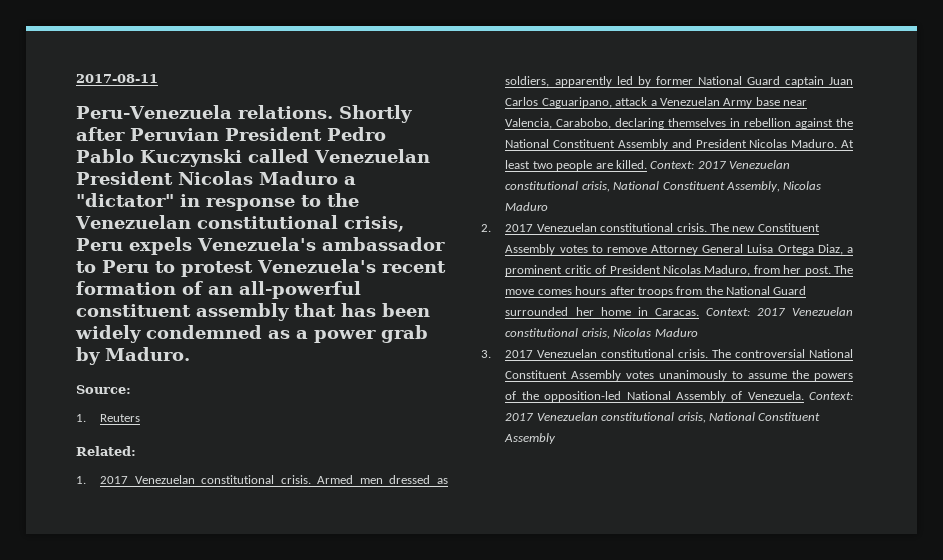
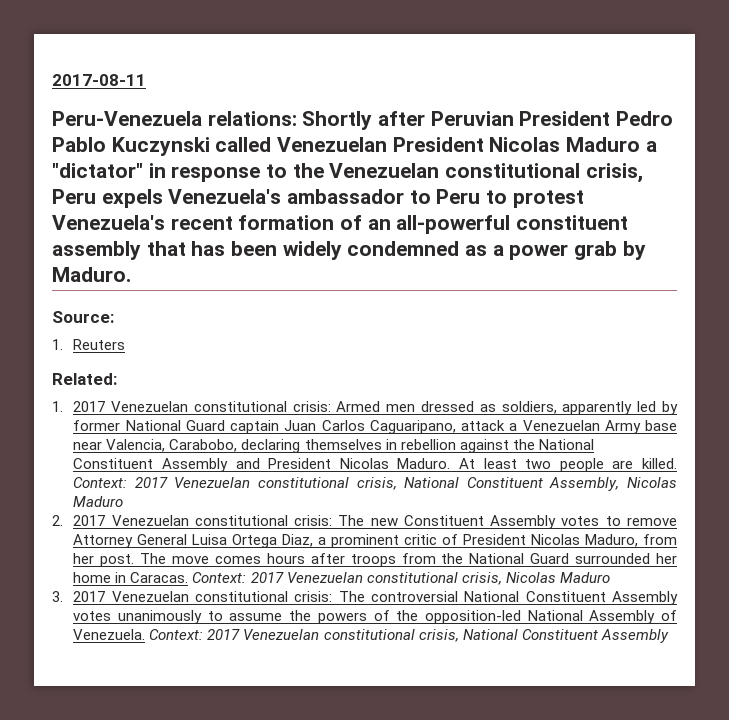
[237,105,333,119] relations. -> [207,111,297,126] relations:
[280,475,311,484] crisis. -> [292,401,331,412] crisis:
[676,223,707,232] crisis. -> [294,515,333,526] crisis:
[678,349,709,358] crisis. -> [294,591,333,602] crisis:

